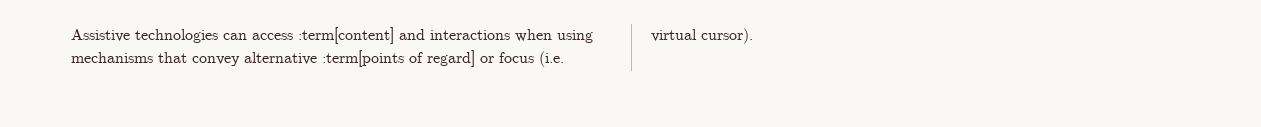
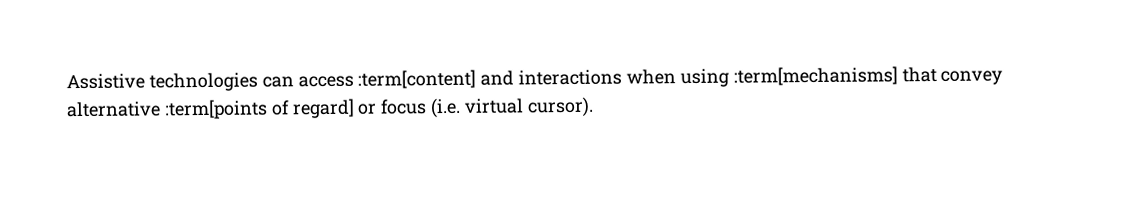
[71,52,153,63] mechanisms -> [732,66,898,86] :term[mechanisms]

